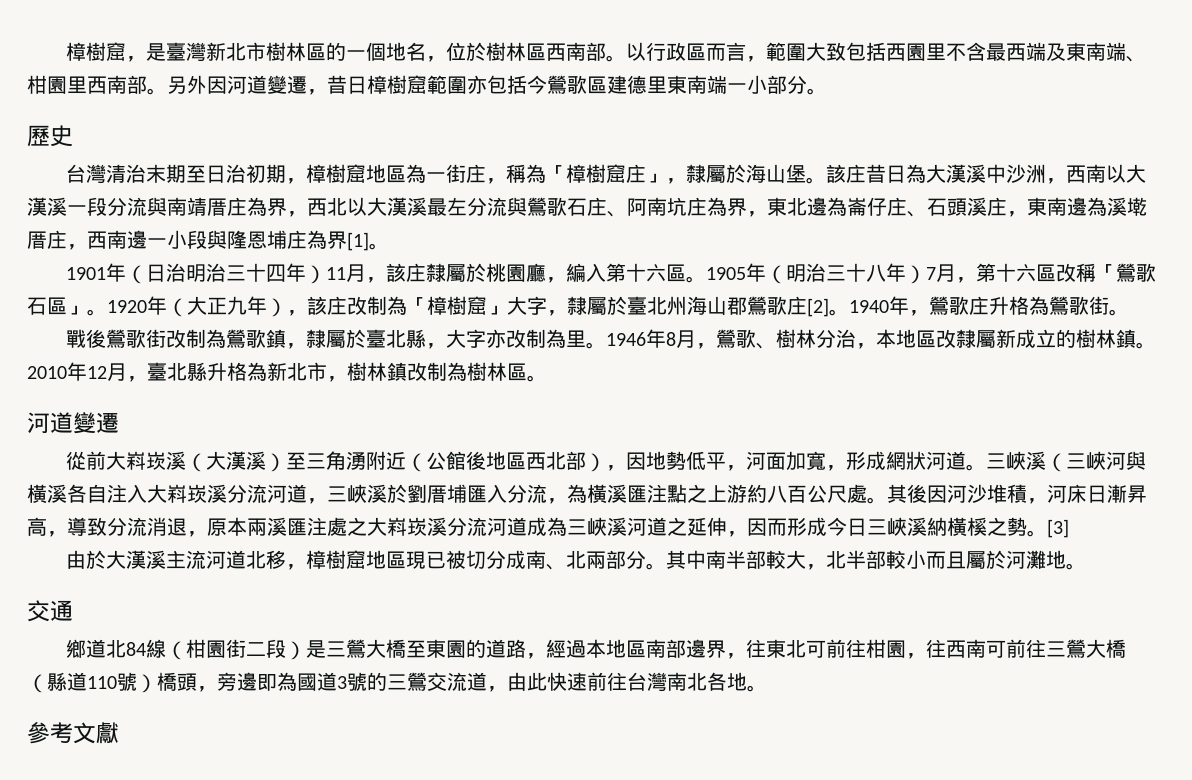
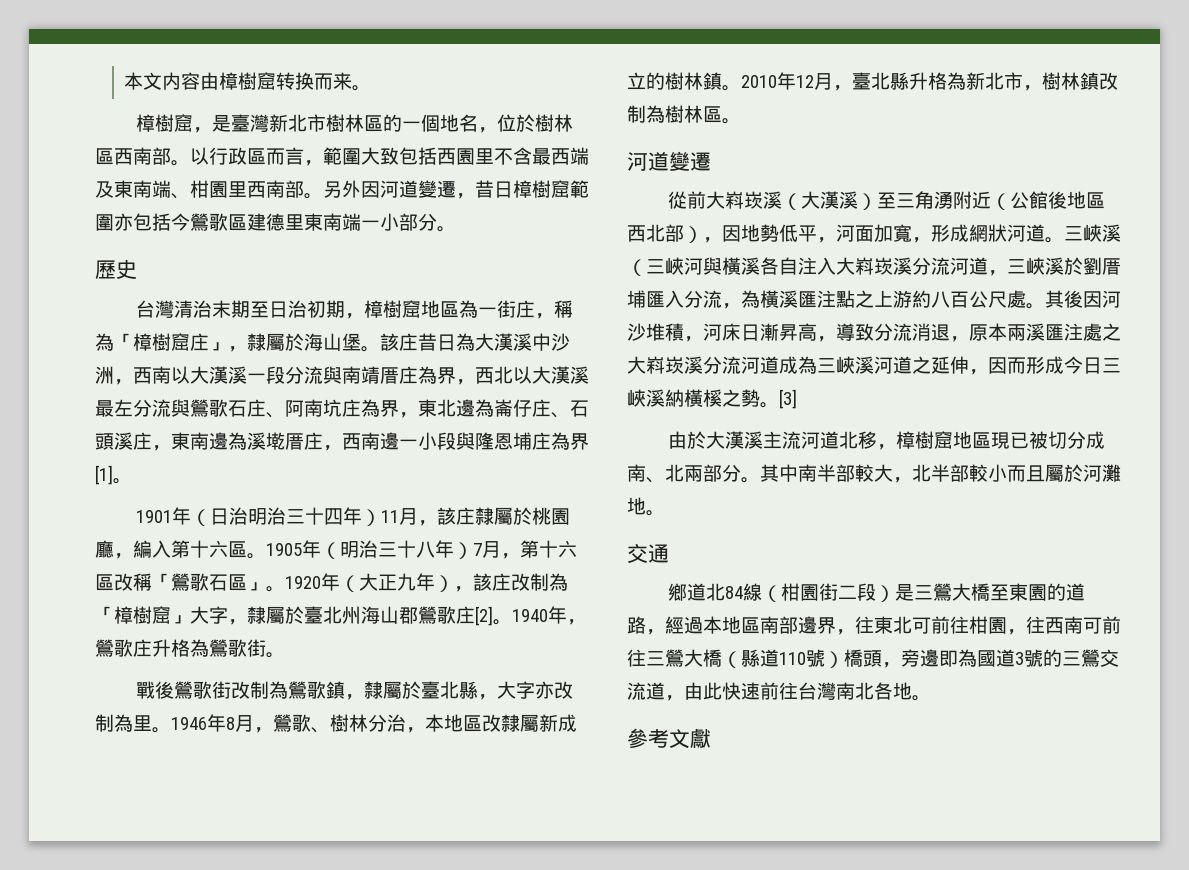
(66, 51) none -> [124,72,372,91] 本文内容由樟樹窟转换而来。 //

